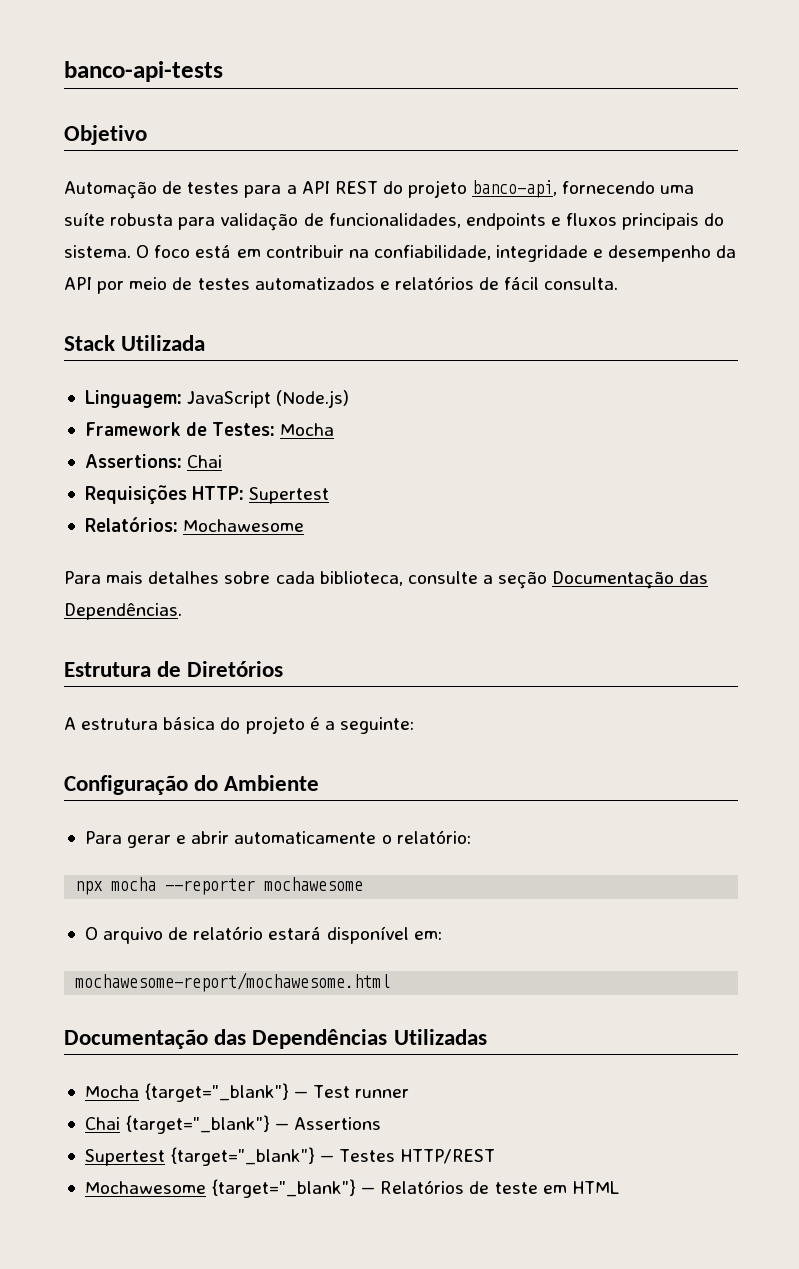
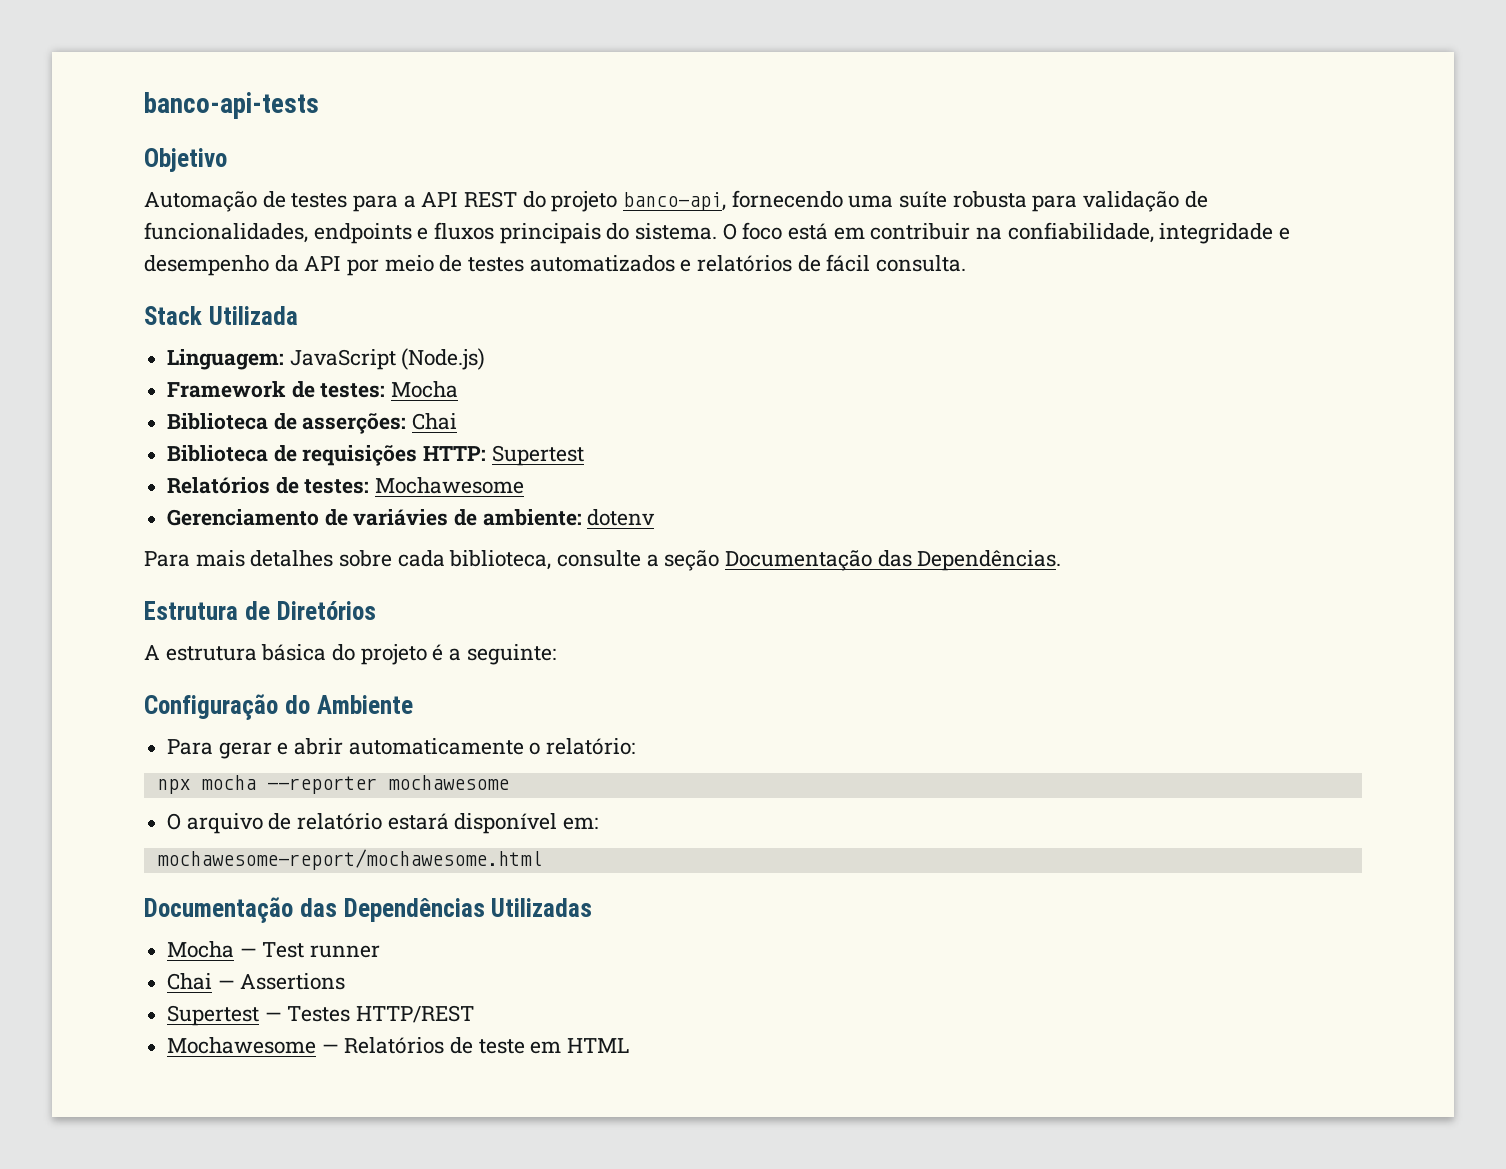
[212,422,276,436] Testes: -> [320,383,386,398] testes:
[84,454,223,468] [84,485,330,504] [84,517,305,532] Assertions: Chai // Requisições HTTP: Supertest // Relatórios: Mochawesome -> [167,413,458,434] [167,445,584,466] [167,477,525,494] [167,509,656,526] Biblioteca de asserções: Chai // Biblioteca de requisições HTTP: Supertest // Relatórios de testes: Mochawesome // Gerenciamento de variávies de ambiente: dotenv
[144,1083,290,1102] {target="_blank"} -> (235, 949) none
[125,1115,271,1134] {target="_blank"} -> (213, 981) none
[170,1147,316,1166] {target="_blank"} -> (260, 1015) none
[211,1179,357,1198] {target="_blank"} -> (317, 1045) none

